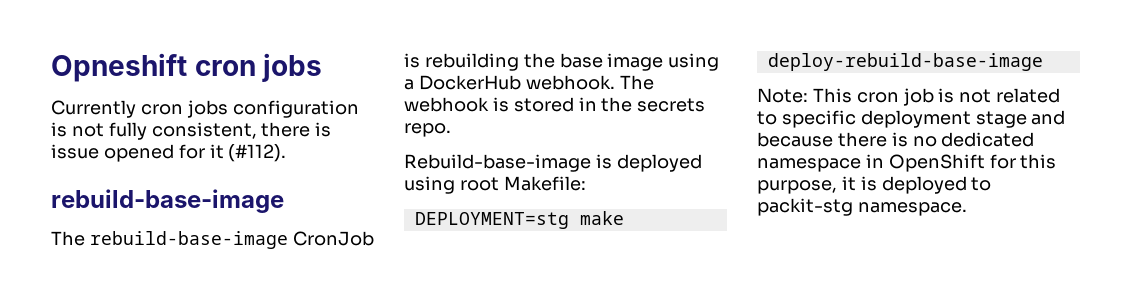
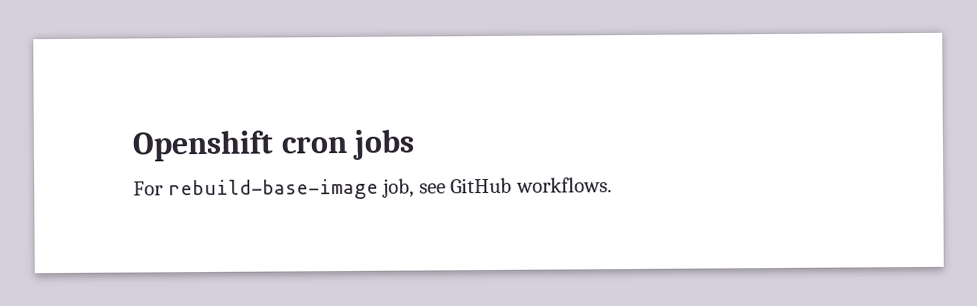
[51,53,187,82] Opneshift -> [132,130,274,162] Openshift
[51,100,359,118] [51,122,332,140] [51,144,287,162] [51,189,284,213] [51,231,374,249] [404,53,720,71] [404,75,654,90] [404,97,706,112] [404,123,451,137] [404,154,702,172] [404,176,586,194] [414,211,624,229] [767,53,1043,71] [757,88,1061,106] [757,110,1066,128] [757,132,1035,147] [757,154,1057,172] [757,176,992,194] [757,198,967,216] Currently cron jobs configuration is not fully consistent, there is issue opened for it (#112). // rebuild-base-image // The rebuild-base-image CronJob is rebuilding the base image using a DockerHub webhook. The webhook is stored in the secrets repo. // Rebuild-base-image is deployed using root Makefile: // DEPLOYMENT=stg make deploy-rebuild-base-image // Note: This cron job is not related to specific deployment stage and because there is no dedicated namespace in OpenShift for this purpose, it is deployed to packit-stg namespace. -> [133,177,612,201] For rebuild-base-image job, see GitHub workflows.

